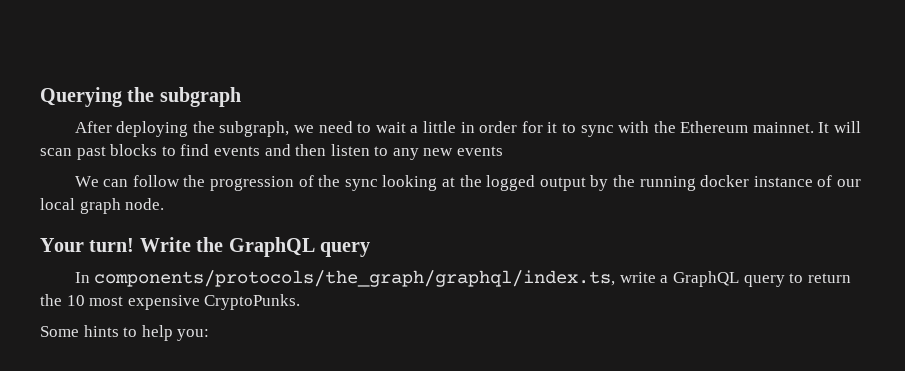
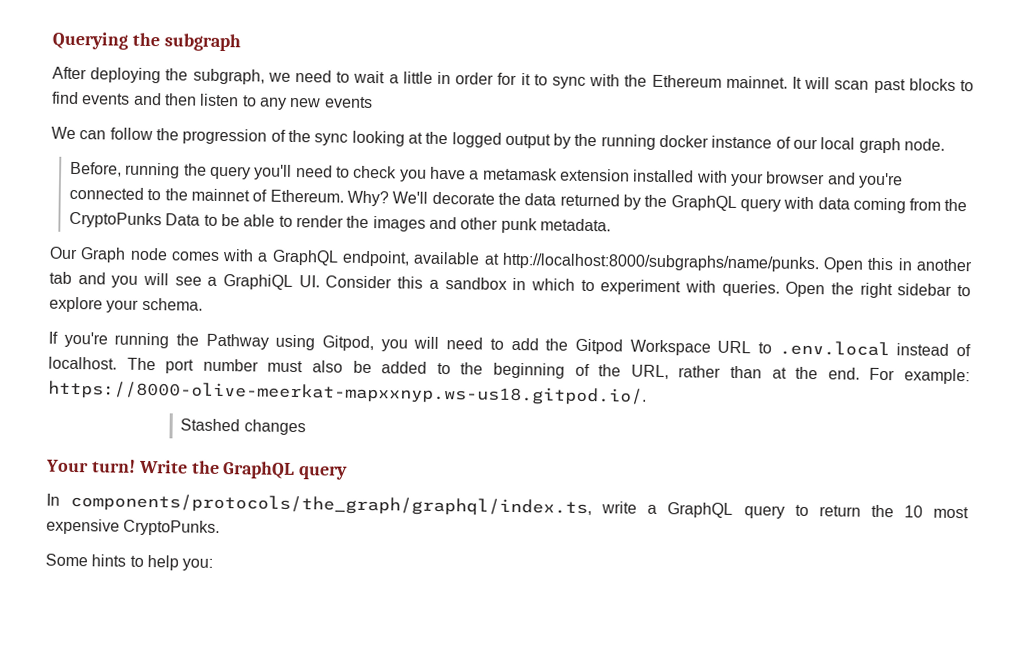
(165, 204) none -> [70,161,903,189] [69,186,968,214] [69,211,611,234] [49,246,973,273] [49,271,971,299] [49,296,203,313] [48,331,972,357] [48,356,971,385] [48,380,647,406] [180,418,306,436] // Before, running the query you'll need to check you have a metamask extension installed with your browser and you're connected to the mainnet of Ethereum. Why? We'll decorate the data returned by the GraphQL query with data coming from the CryptoPunks Data to be able to render the images and other punk metadata. // Our Graph node comes with a GraphQL endpoint, available at http://localhost:8000/subgraphs/name/punks. Open this in another tab and you will see a GraphiQL UI. Consider this a sandbox in which to experiment with queries. Open the right sidebar to explore your schema. // If you're running the Pathway using Gitpod, you will need to add the Gitpod Workspace URL to .env.local instead of localhost. The port number must also be added to the beginning of the URL, rather than at the end. For example: https://8000-olive-meerkat-mapxxnyp.ws-us18.gitpod.io/. // Stashed changes

